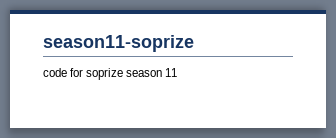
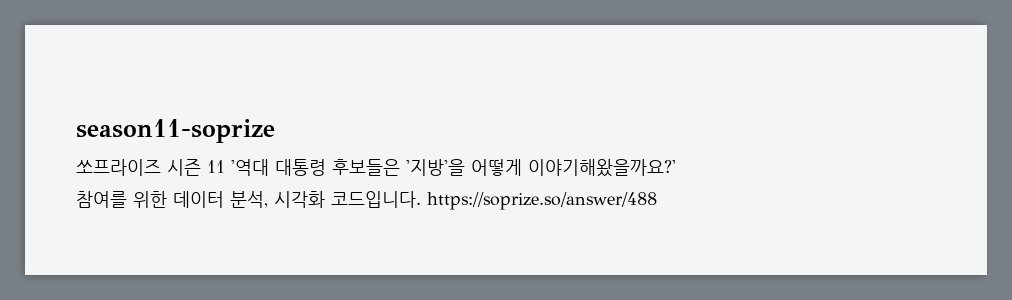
[43,68,178,80] code for soprize season 11 -> [76,159,676,177] [76,191,657,210] 쏘프라이즈 시즌 11 '역대 대통령 후보들은 '지방'을 어떻게 이야기해왔을까요?' // 참여를 위한 데이터 분석, 시각화 코드입니다. https://soprize.so/answer/488

